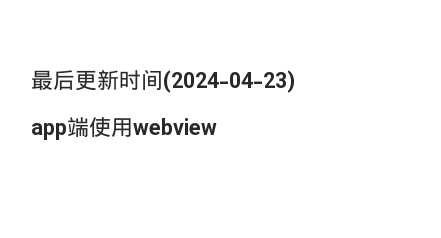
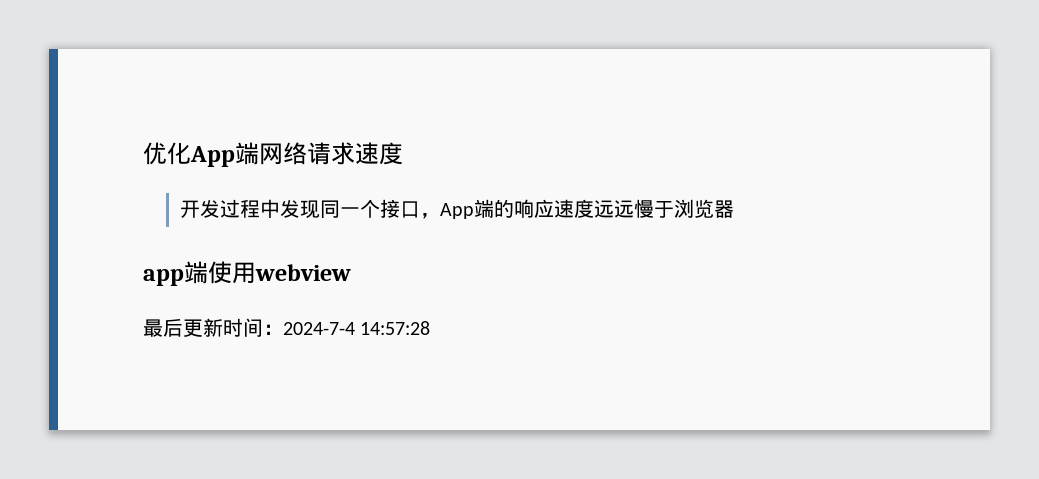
[31,69,295,93] [31,117,217,140] 最后更新时间(2024-04-23) // app端使用webview -> [143,142,403,167] [179,199,734,219] [143,261,351,286] [143,318,431,337] 优化App端网络请求速度 // 开发过程中发现同一个接口，App端的响应速度远远慢于浏览器 // app端使用webview // 最后更新时间：2024-7-4 14:57:28

